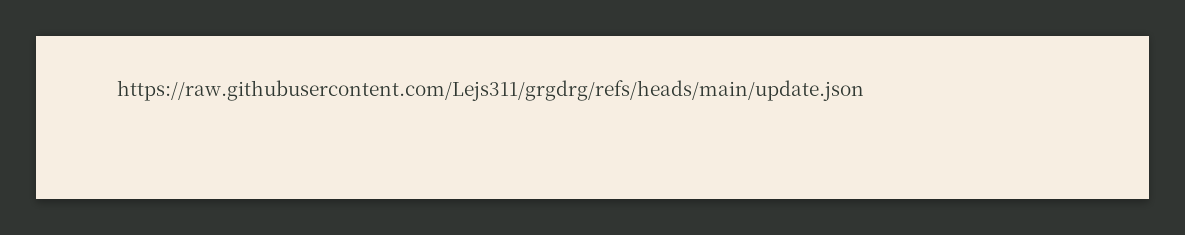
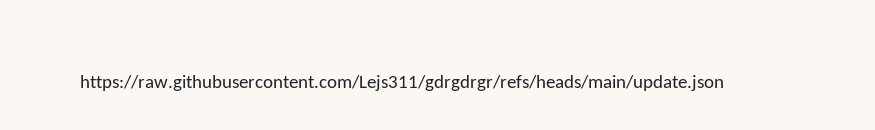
[117,80,864,101] https://raw.githubusercontent.com/Lejs311/grgdrg/refs/heads/main/update.json -> [80,75,724,91] https://raw.githubusercontent.com/Lejs311/gdrgdrgr/refs/heads/main/update.json

